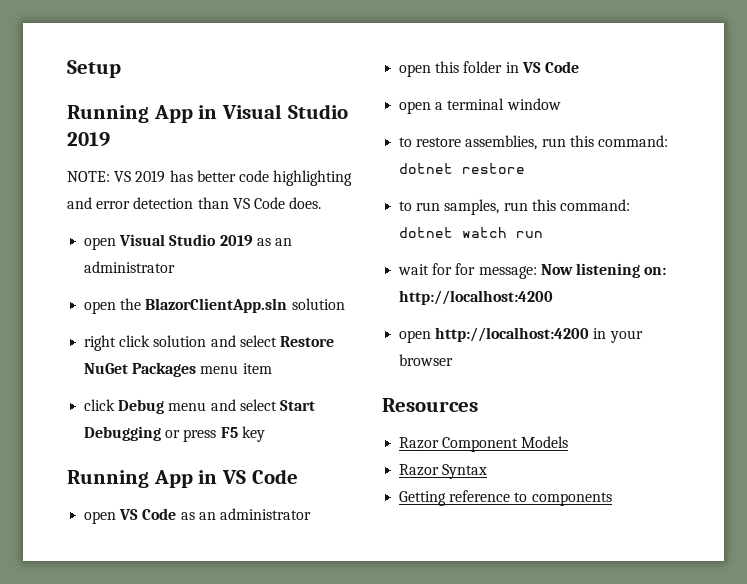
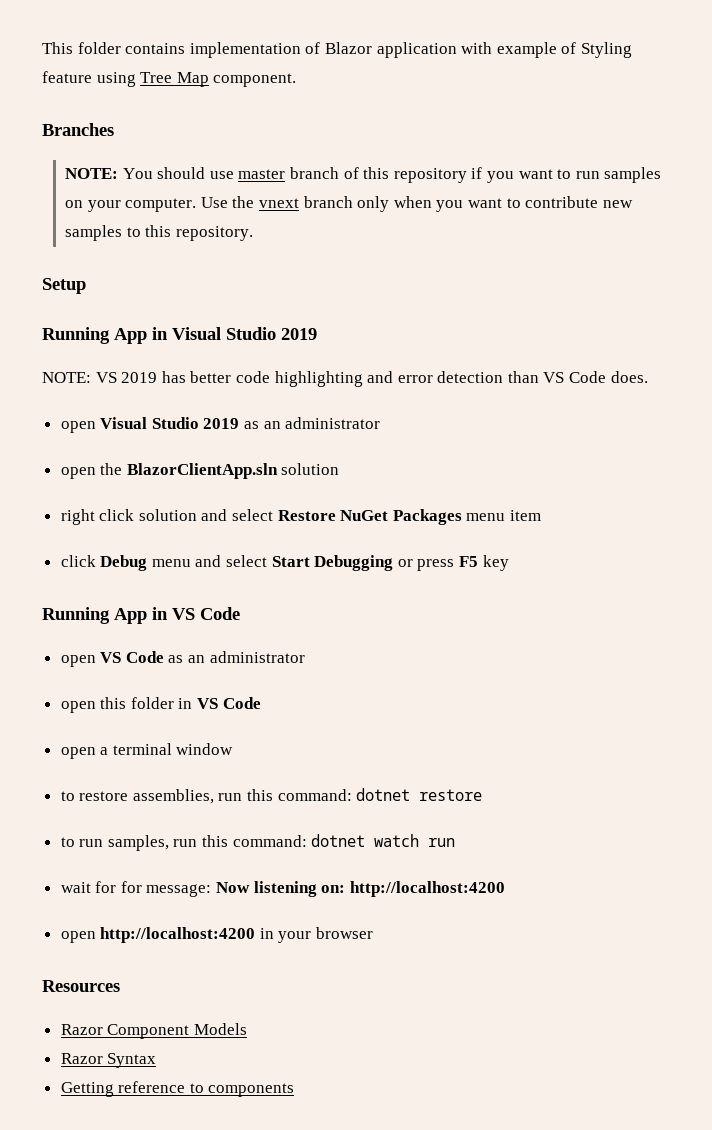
(67, 69) none -> [42,42,632,58] [42,71,297,87] [42,123,114,136] [65,167,662,183] [65,196,633,212] [65,225,253,241] This folder contains implementation of Blazor application with example of Styling feature using Tree Map component. // Branches // NOTE: You should use master branch of this repository if you want to run samples on your computer. Use the vnext branch only when you want to contribute new samples to this repository. //

